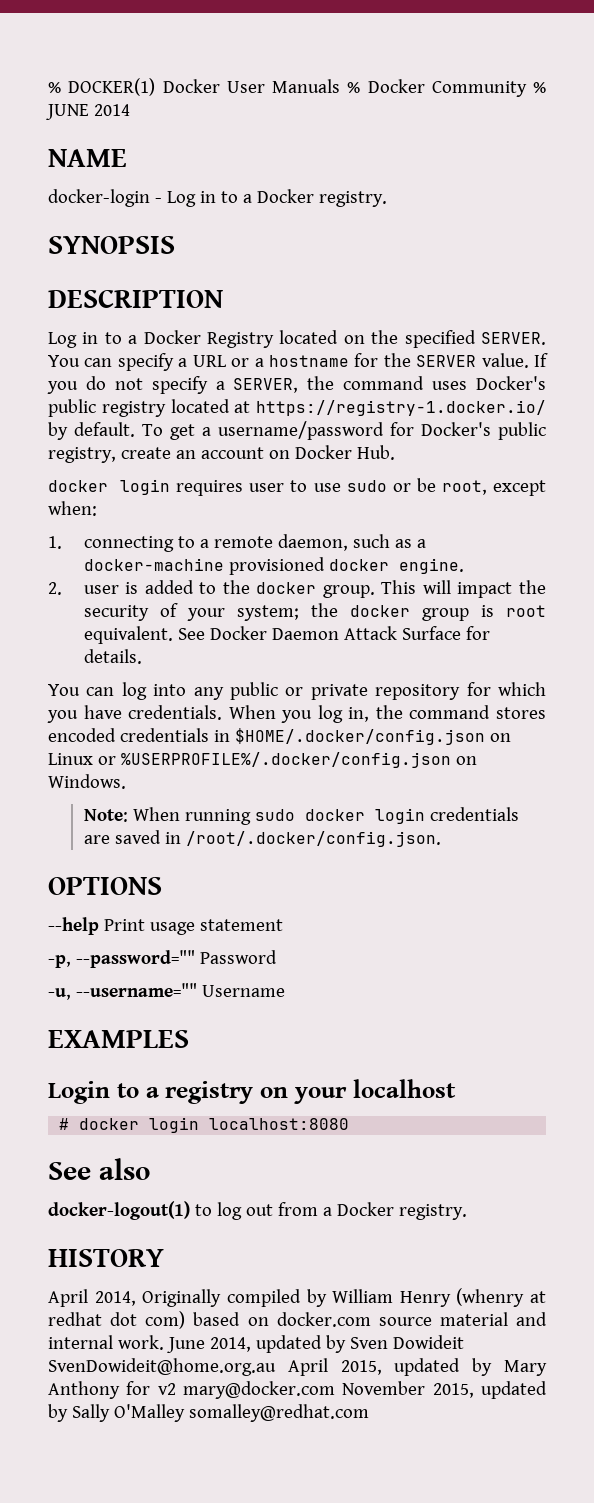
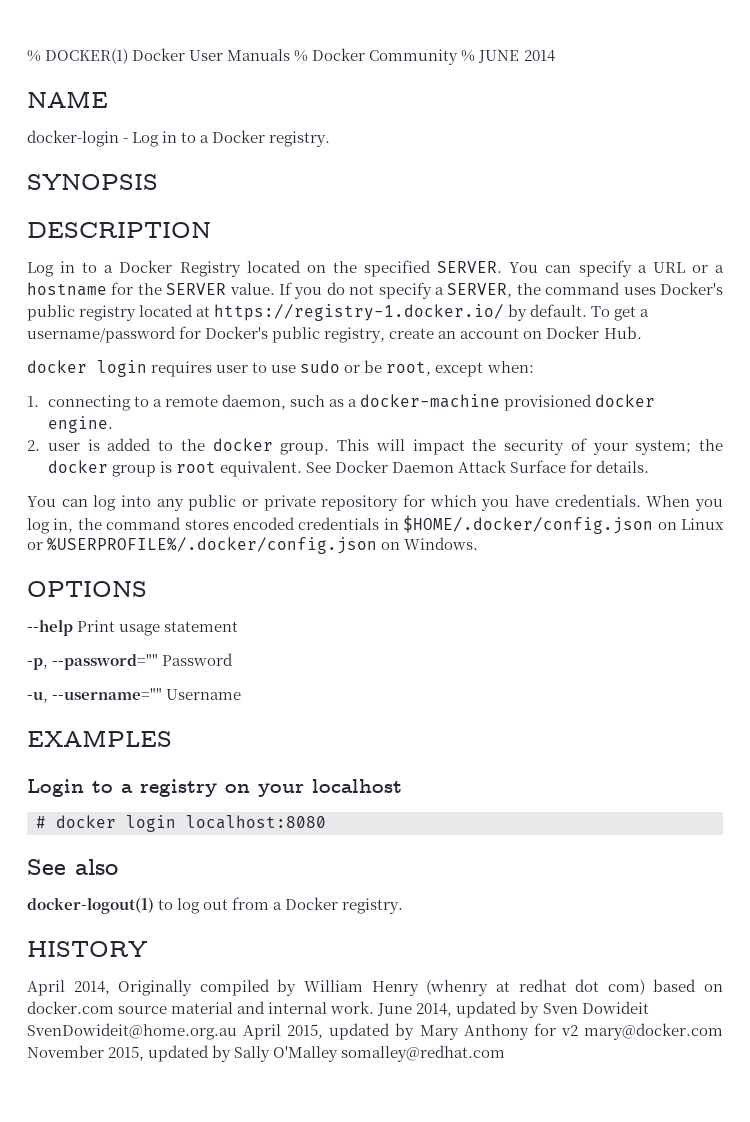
[83,807,519,825] [83,830,441,847] // Note: When running sudo docker login credentials are saved in /root/.docker/config.json. -> (479, 543) none

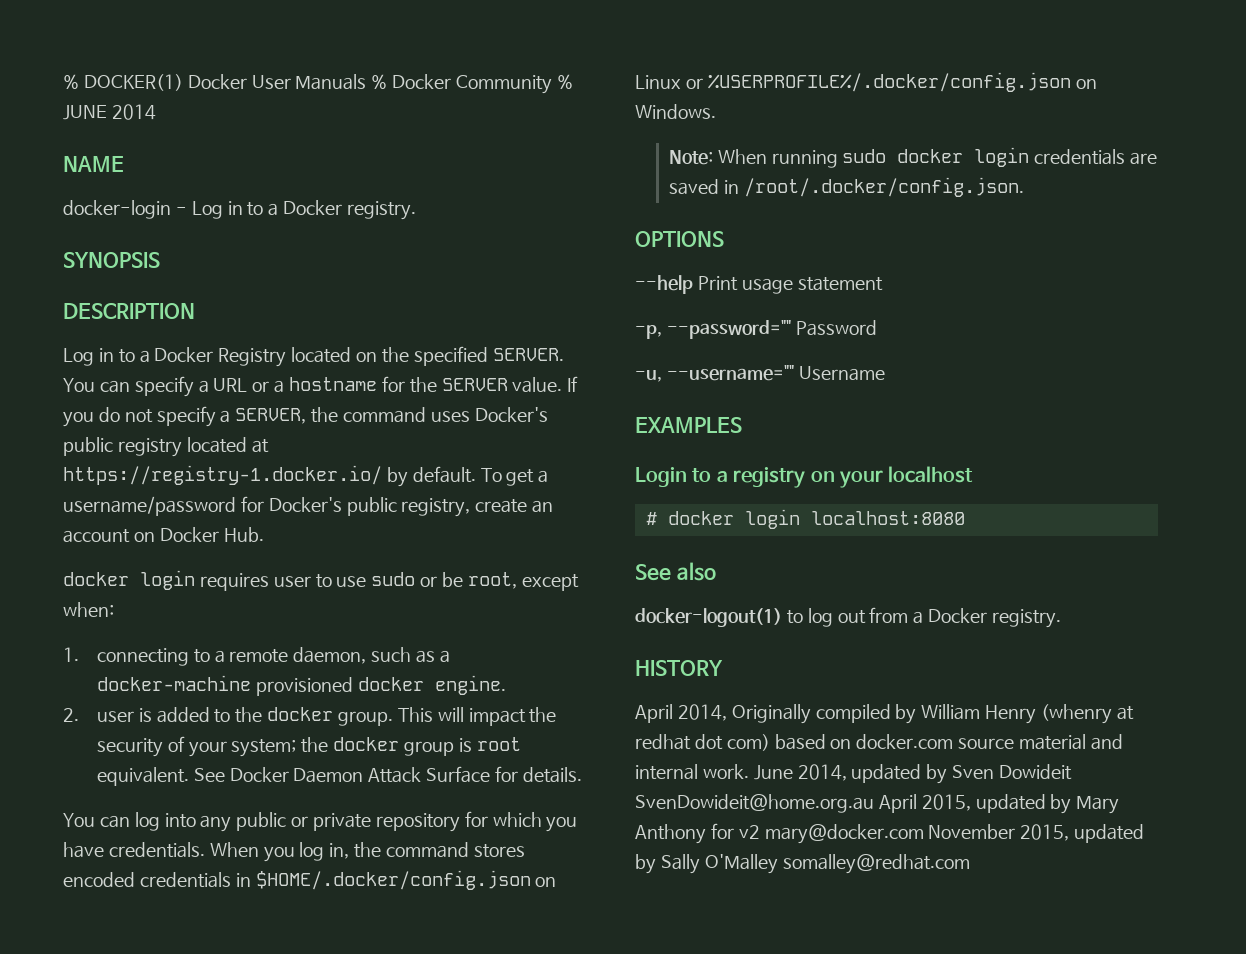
(479, 543) none -> [668,147,1158,168] [668,177,1024,197] // Note: When running sudo docker login credentials are saved in /root/.docker/config.json.

